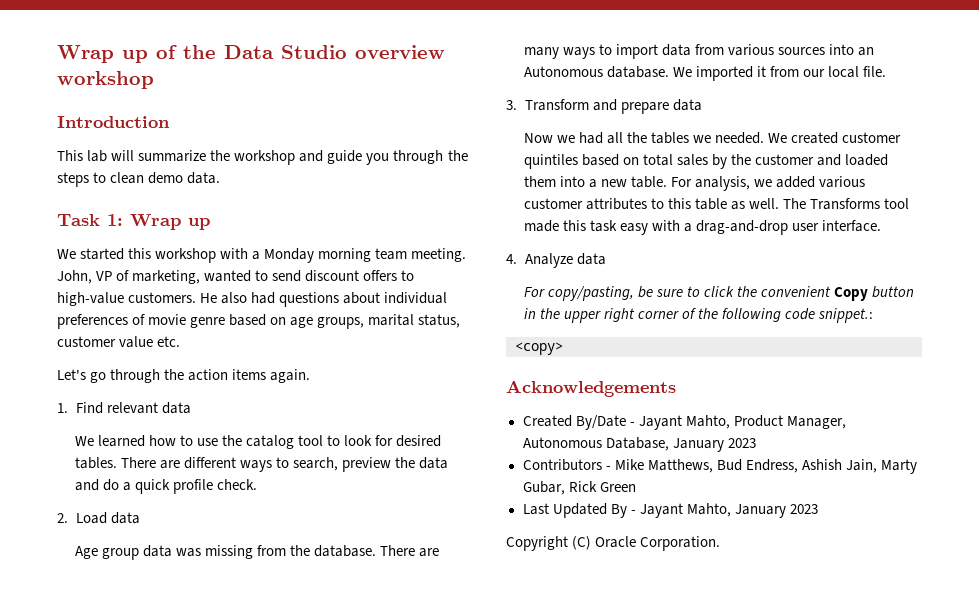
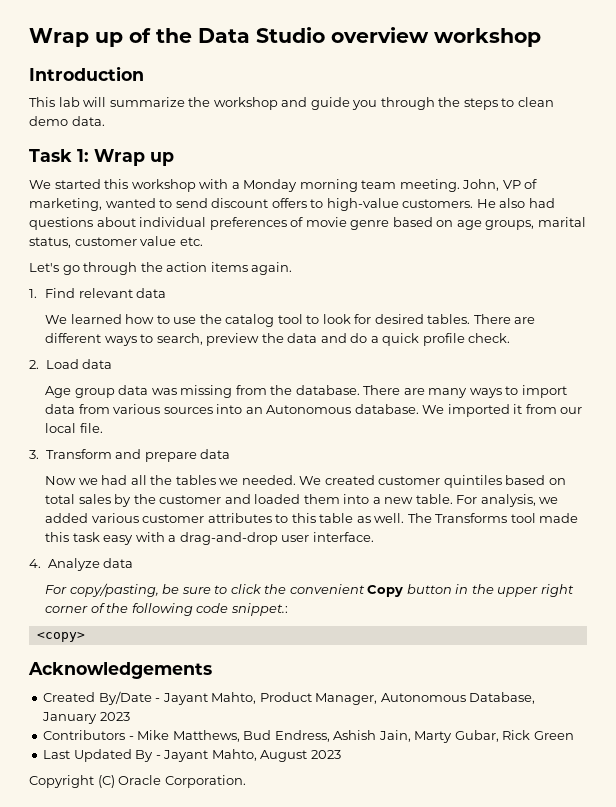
[734,504,786,518] January -> [260,750,308,762] August

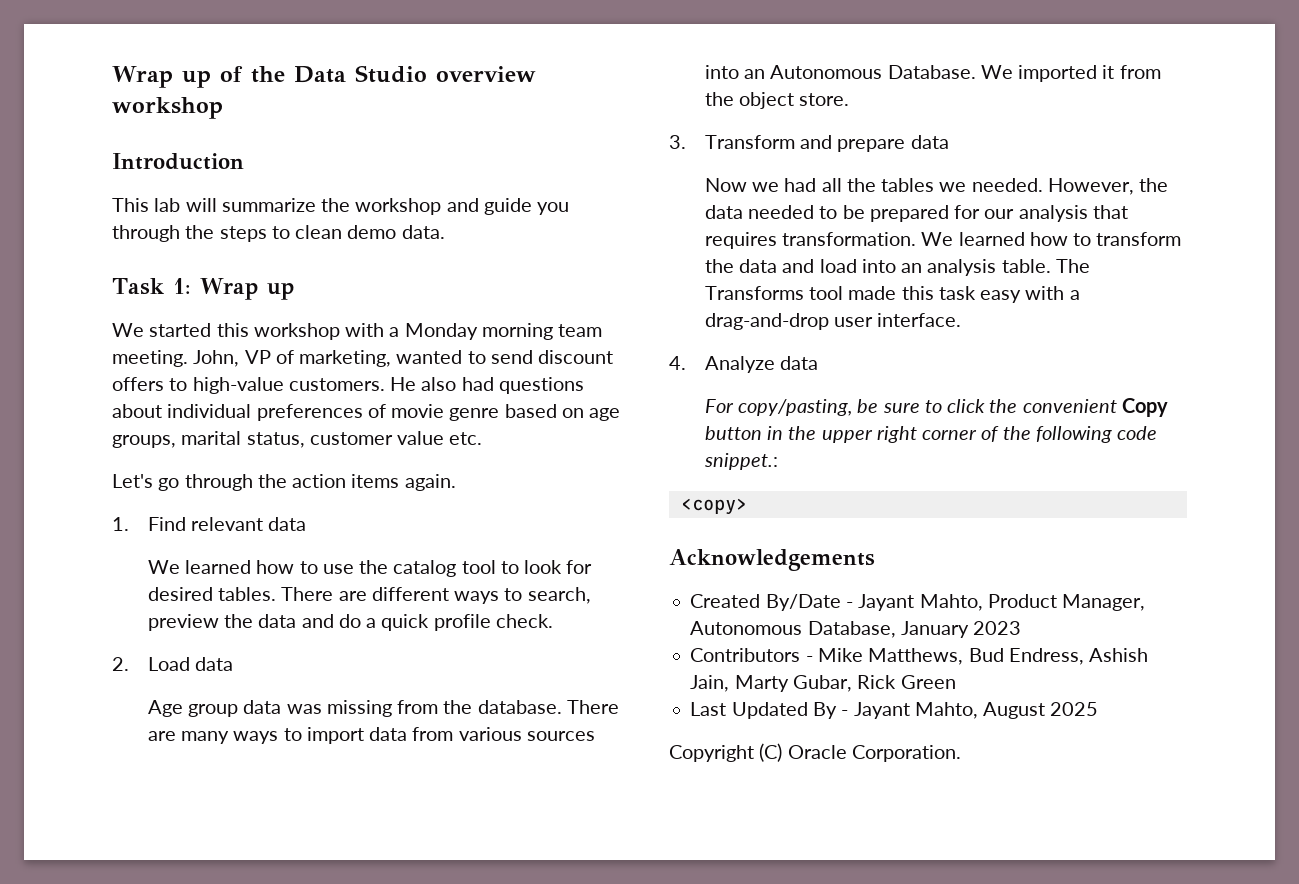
[354,404,419,414] database. -> [887,65,976,79] Database.
[560,407,583,414] [45,423,103,433] our local file. -> [704,92,850,109] the object store.
[299,475,566,488] [45,494,559,507] [45,513,405,523] We created customer quintiles based on total sales by the customer and loaded them into a new table. For analysis, we added various customer attributes to this table as well. -> [1047,178,1169,195] [704,205,1128,222] [704,232,1182,249] [704,259,1051,276] However, the data needed to be prepared for our analysis that requires transformation. We learned how to transform the data and load into an analysis table.
[310,750,341,759] 2023 -> [1050,702,1099,716] 2025

